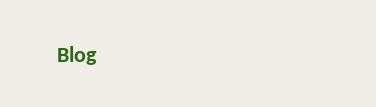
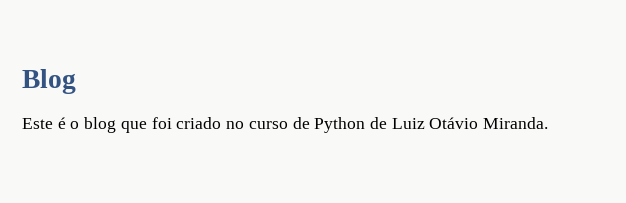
(97, 55) none -> [22,117,549,133] // Este é o blog que foi criado no curso de Python de Luiz Otávio Miranda.

